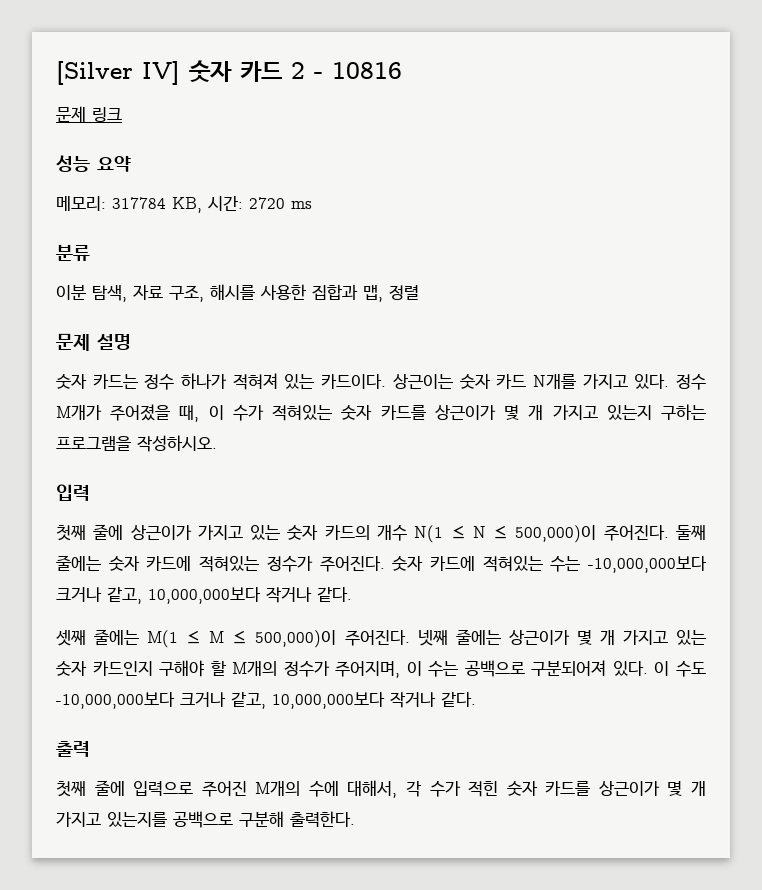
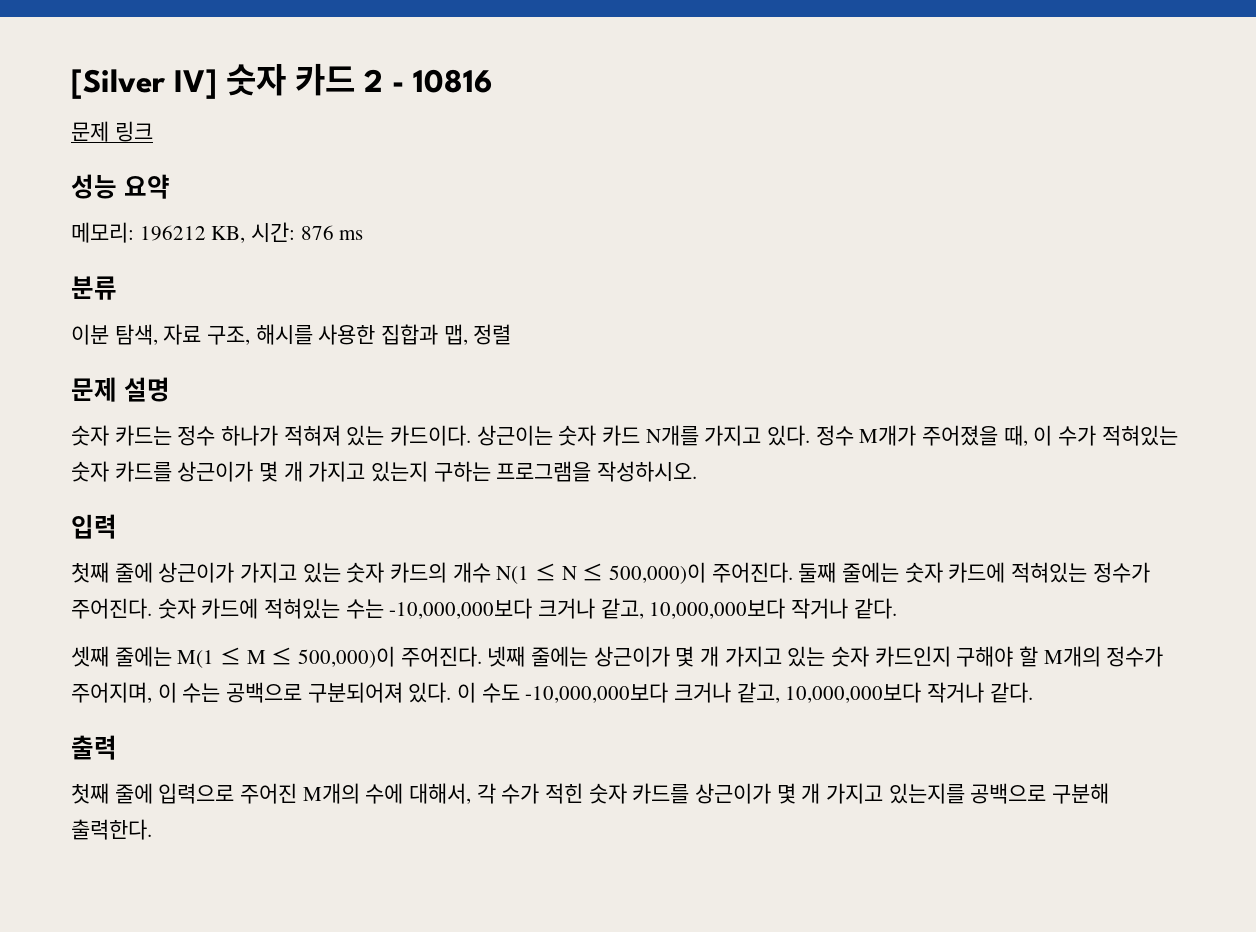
[112,197,166,209] 317784 -> [139,225,206,241] 196212
[249,197,285,209] 2720 -> [300,225,334,240] 876

